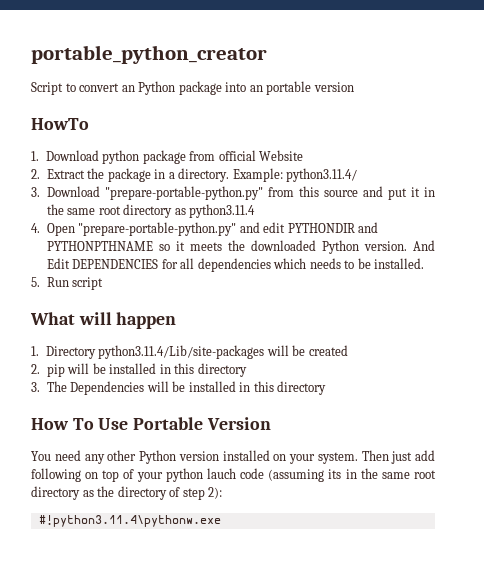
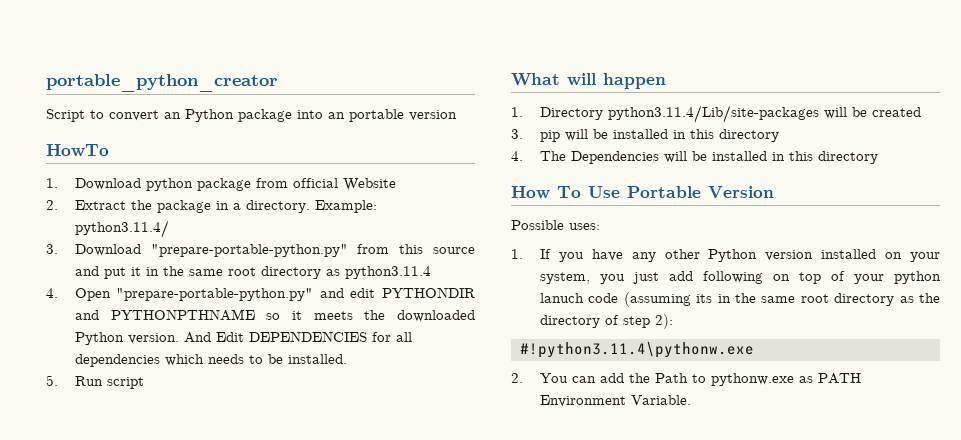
[31,364,40,374] 2. -> [511,129,523,139] 3.
[31,382,40,392] 3. -> [511,151,523,161] 4.
[31,450,81,461] You need -> [511,220,600,230] [511,249,623,262] Possible uses: // 1. If you have
[317,450,389,464] system. Then -> [539,272,625,284] system, you
[206,468,236,479] lauch -> [539,293,584,303] lanuch
(221, 521) none -> [511,373,861,386] [539,395,691,407] // 2. You can add the Path to pythonw.exe as PATH Environment Variable.

